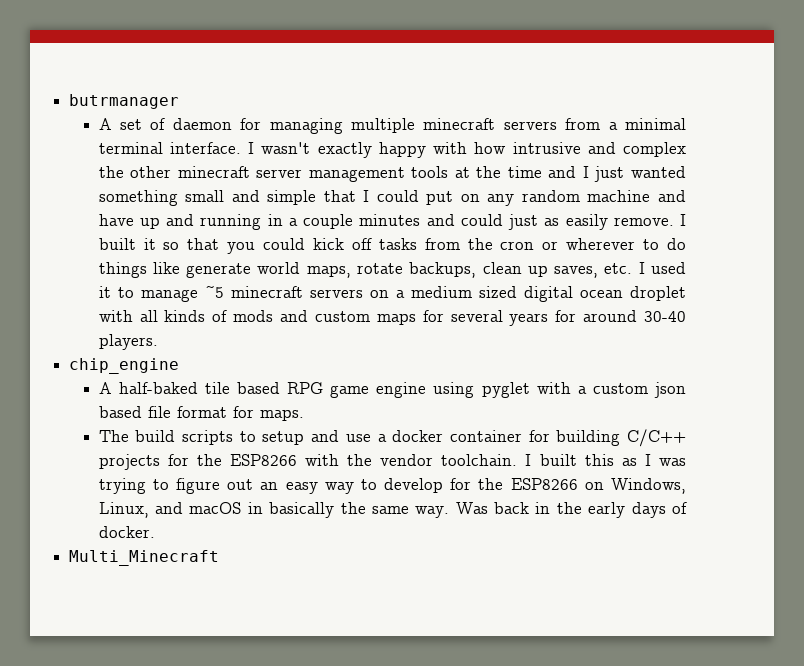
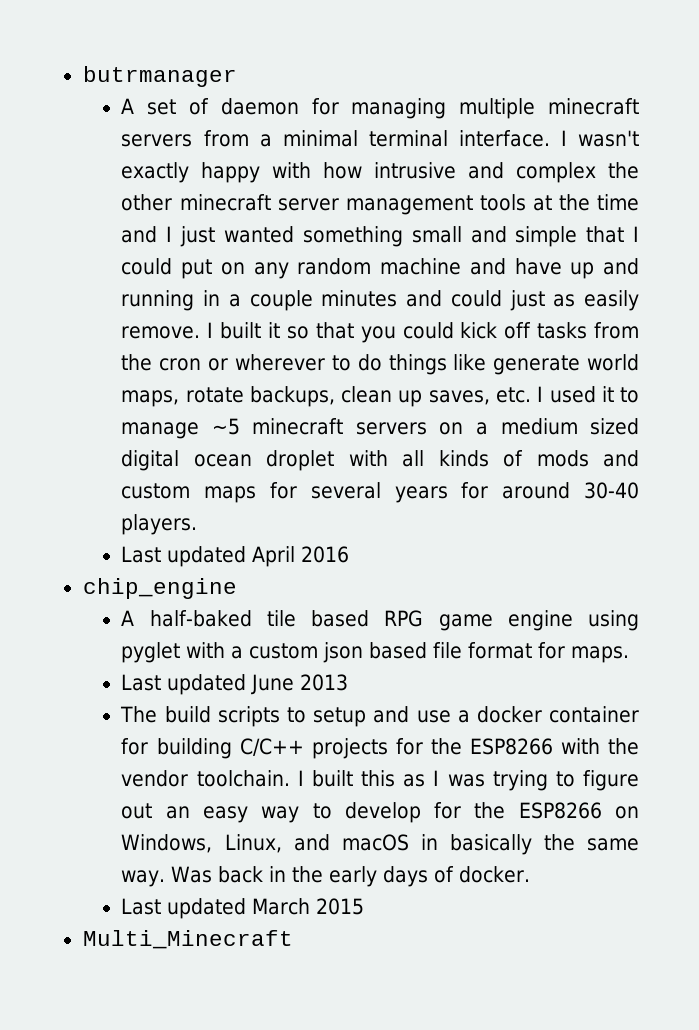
(158, 342) none -> [121,546,350,567] // Last updated April 2016
(304, 415) none -> [121,674,349,695] // Last updated June 2013
(155, 532) none -> [121,898,365,919] // Last updated March 2015

